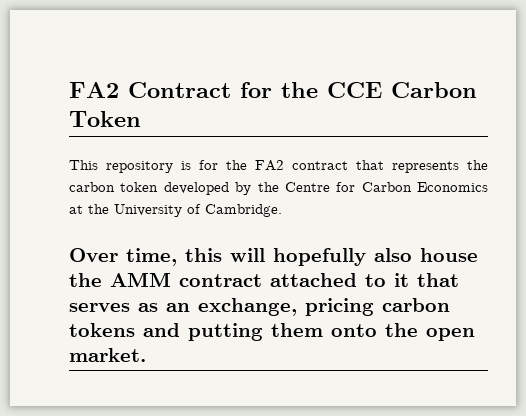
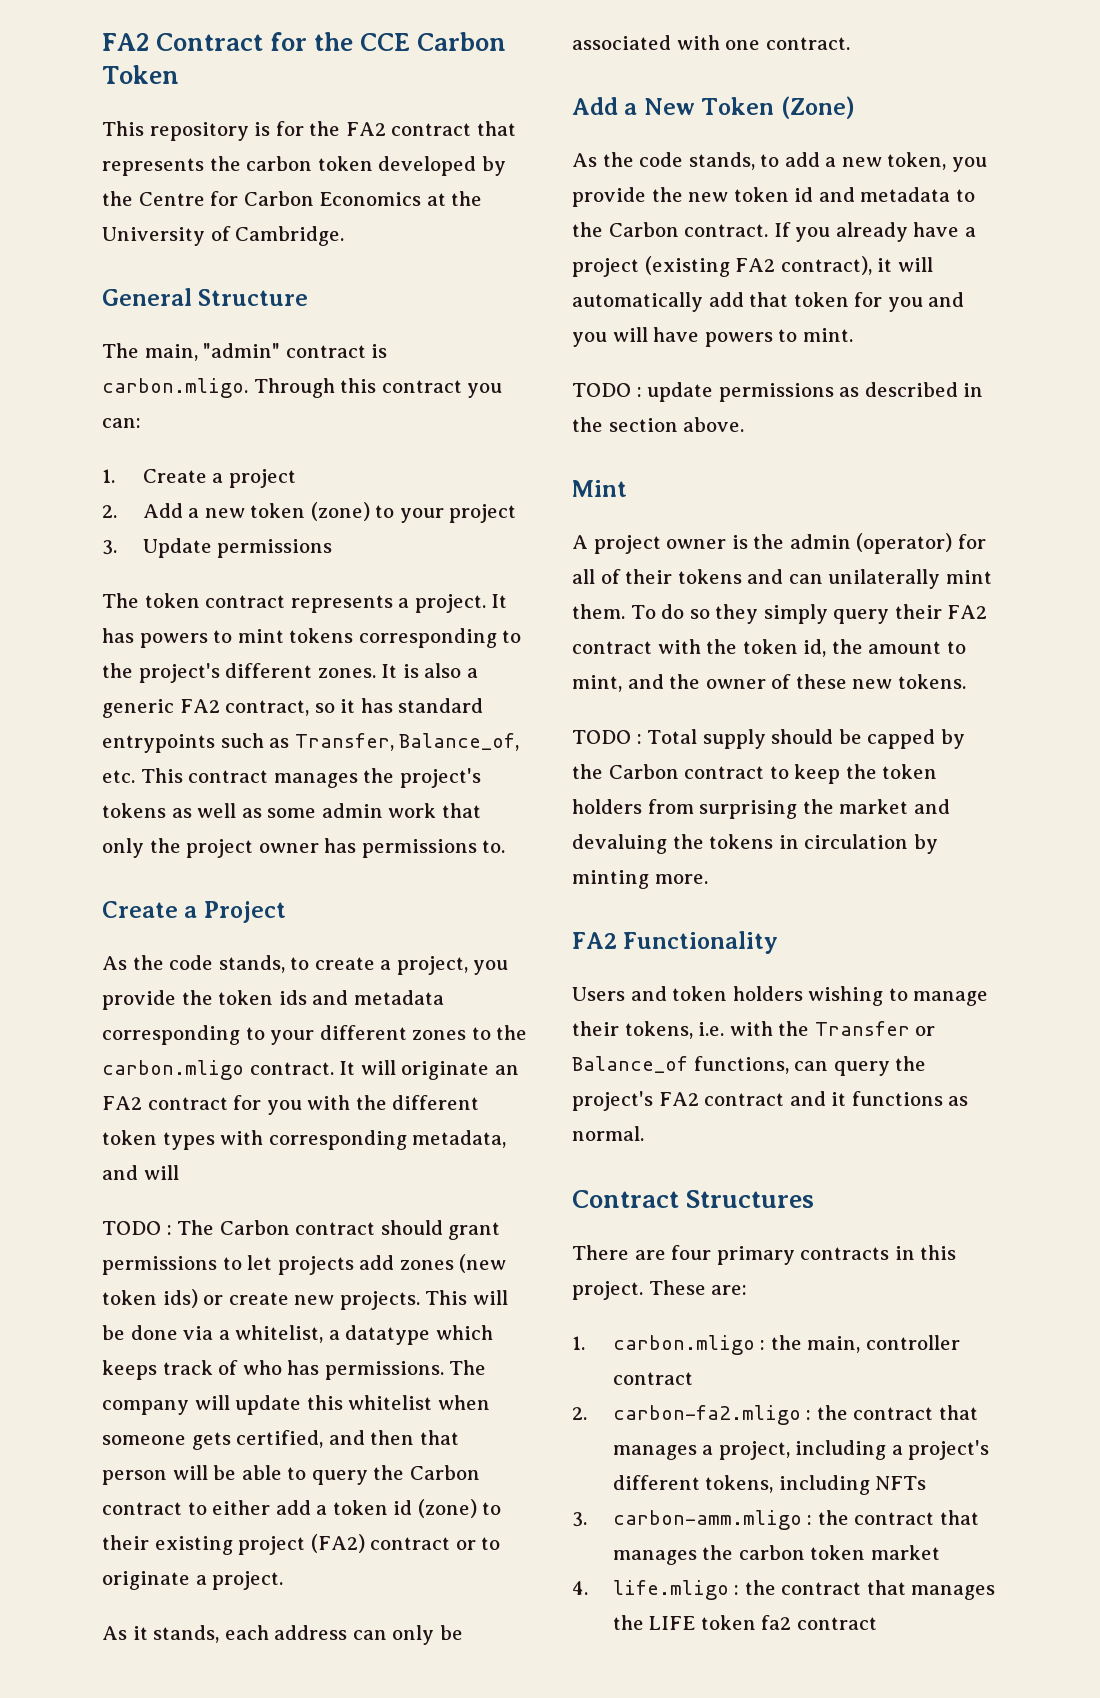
[69,248,478,266] [69,272,459,287] [69,298,450,316] [69,323,475,341] [69,348,146,362] Over time, this will hopefully also house the AMM contract attached to it that serves as an exchange, pricing carbon tokens and putting them onto the open market. -> [102,288,309,306] [102,343,388,361] [102,378,503,398] [102,418,141,428] [102,469,296,488] [102,502,517,523] [102,538,333,558] [102,593,508,613] [102,628,522,648] [102,663,478,683] [102,698,484,718] [102,733,520,753] [102,768,481,788] [102,803,481,818] [102,838,506,858] [102,901,286,923] [102,955,509,975] [102,990,444,1010] [102,1025,528,1045] [102,1060,519,1080] [102,1095,480,1115] [102,1130,507,1150] [102,1165,179,1180] [102,1220,501,1240] [102,1254,507,1275] [102,1289,508,1310] [102,1325,493,1345] [102,1360,487,1380] [102,1395,490,1415] [102,1430,459,1450] [102,1465,480,1485] [102,1499,502,1518] [102,1534,501,1555] [102,1571,284,1590] [102,1625,463,1645] [572,35,850,50] [572,96,855,119] [572,152,987,172] [572,187,975,207] [572,222,976,242] [572,256,933,277] [572,292,965,312] [572,327,853,347] [572,382,984,402] [572,417,745,432] [572,480,627,497] [572,533,986,554] [572,569,992,589] [572,604,988,624] [572,639,966,657] [572,674,966,692] [572,729,965,749] [572,764,938,784] [572,799,950,819] [572,834,938,854] [572,870,708,889] [572,931,779,954] [572,986,989,1006] [572,1021,936,1039] [572,1056,927,1076] [572,1091,969,1111] [572,1126,644,1141] [572,1190,815,1208] [572,1245,957,1265] [572,1280,748,1300] [572,1335,960,1355] [612,1372,693,1385] [572,1405,978,1425] [612,1440,990,1460] [612,1475,927,1495] [572,1510,979,1530] [612,1545,940,1565] [572,1580,996,1600] [612,1615,877,1630] General Structure // The main, "admin" contract is carbon.mligo. Through this contract you can: // 1. Create a project // 2. Add a new token (zone) to your project // 3. Update permissions // The token contract represents a project. It has powers to mint tokens corresponding to the project's different zones. It is also a generic FA2 contract, so it has standard entrypoints such as Transfer, Balance_of, etc. This contract manages the project's tokens as well as some admin work that only the project owner has permissions to. // Create a Project // As the code stands, to create a project, you provide the token ids and metadata corresponding to your different zones to the carbon.mligo contract. It will originate an FA2 contract for you with the different token types with corresponding metadata, and will // TODO : The Carbon contract should grant permissions to let projects add zones (new token ids) or create new projects. This will be done via a whitelist, a datatype which keeps track of who has permissions. The company will update this whitelist when someone gets certified, and then that person will be able to query the Carbon contract to either add a token id (zone) to their existing project (FA2) contract or to originate a project. // As it stands, each address can only be associated with one contract. // Add a New Token (Zone) // As the code stands, to add a new token, you provide the new token id and metadata to the Carbon contract. If you already have a project (existing FA2 contract), it will automatically add that token for you and you will have powers to mint. // TODO : update permissions as described in the section above. // Mint // A project owner is the admin (operator) for all of their tokens and can unilaterally mint them. To do so they simply query their FA2 contract with the token id, the amount to mint, and the owner of these new tokens. // TODO : Total supply should be capped by the Carbon contract to keep the token holders from surprising the market and devaluing the tokens in circulation by minting more. // FA2 Functionality // Users and token holders wishing to manage their tokens, i.e. with the Transfer or Balance_of functions, can query the project's FA2 contract and it functions as normal. // Contract Structures // There are four primary contracts in this project. These are: // 1. carbon.mligo : the main, controller contract // 2. carbon-fa2.mligo : the contract that manages a project, including a project's different tokens, including NFTs // 3. carbon-amm.mligo : the contract that manages the carbon token market // 4. life.mligo : the contract that manages the LIFE token fa2 contract

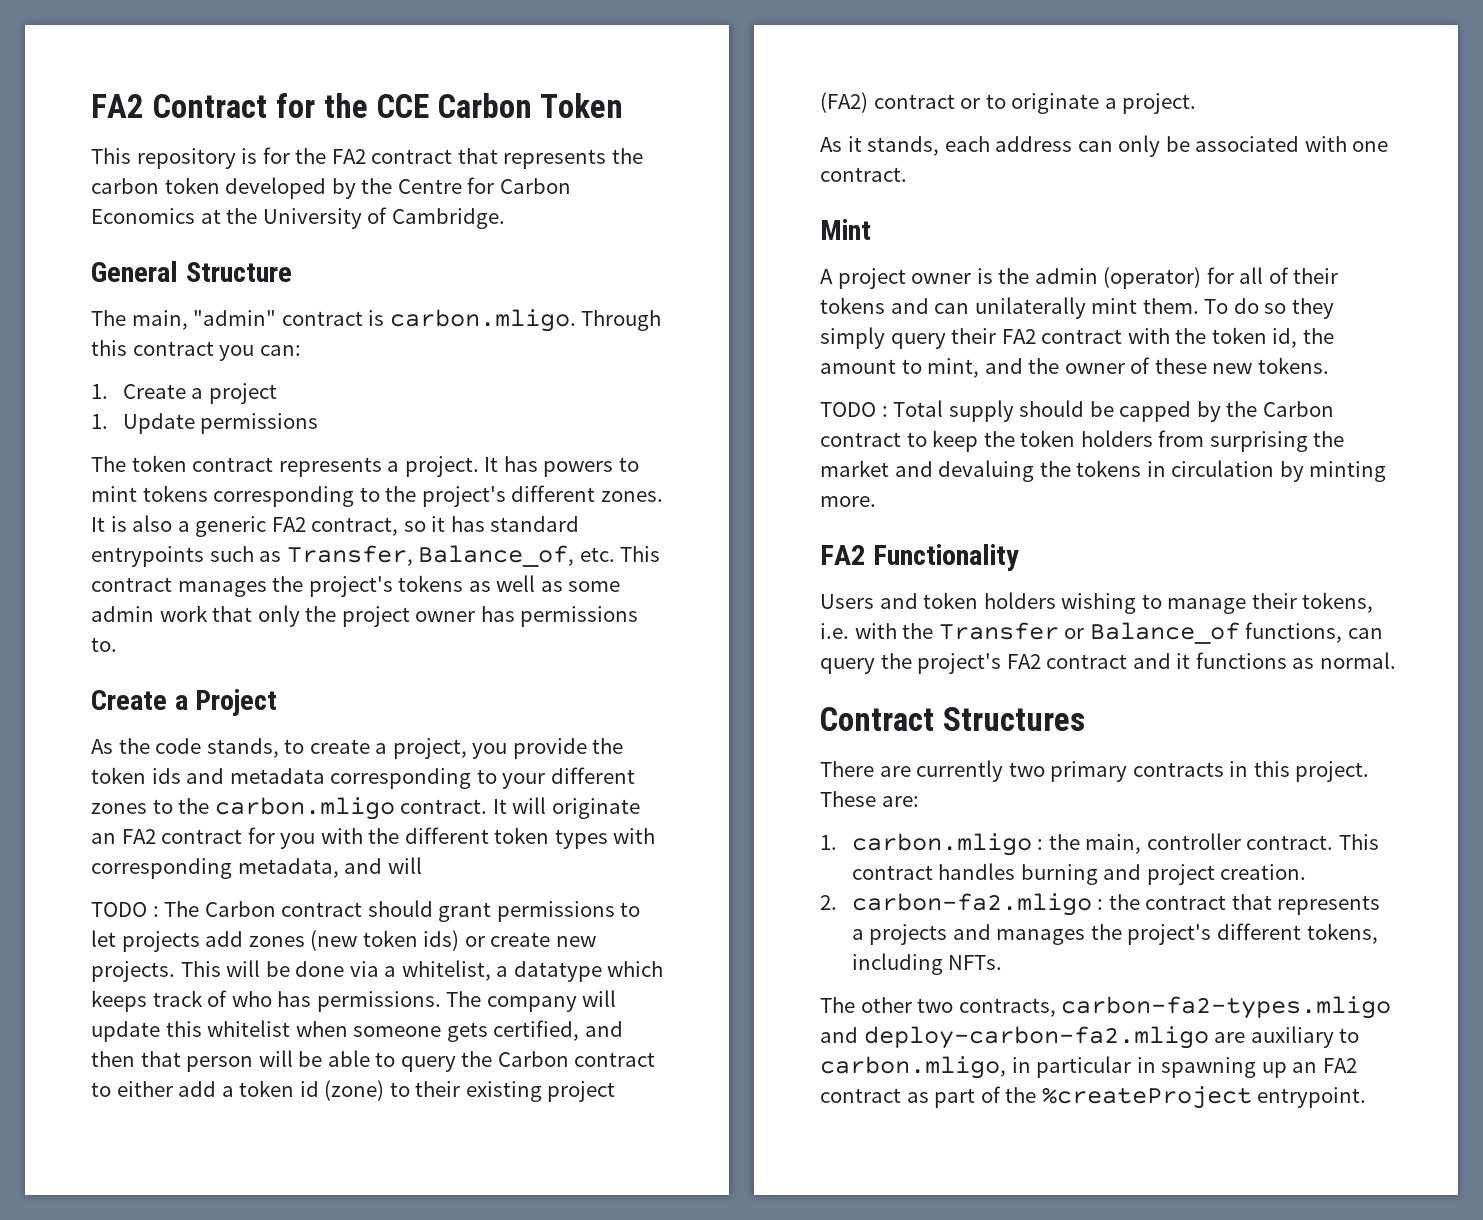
[102,502,517,523] [102,540,117,555] 2. Add a new token (zone) to your project // 3. -> [91,414,108,429] 1.
[572,96,855,119] [572,152,987,172] [572,187,975,207] [572,222,976,242] [572,256,933,277] [572,292,965,312] [572,327,853,347] [572,382,984,402] [572,417,745,432] // Add a New Token (Zone) // As the code stands, to add a new token, you provide the new token id and metadata to the Carbon contract. If you already have a project (existing FA2 contract), it will automatically add that token for you and you will have powers to mint. // TODO : update permissions as described in the section above. -> (907, 174) none
[671,1245,712,1260] four -> [916,760,1045,782] currently two
[612,1372,693,1385] contract -> [1246,834,1380,850] [851,863,1307,885] contract. This contract handles burning and project creation.
[612,1440,990,1460] [612,1475,927,1495] [572,1510,979,1530] [612,1545,940,1565] [572,1580,996,1600] [612,1615,877,1630] manages a project, including a project's different tokens, including NFTs // 3. carbon-amm.mligo : the contract that manages the carbon token market // 4. life.mligo : the contract that manages the LIFE token fa2 contract -> [1277,895,1381,915] [851,923,1378,945] [851,953,1003,975] [820,996,1392,1019] [820,1026,1360,1049] [820,1056,1357,1079] [820,1086,1367,1109] represents a projects and manages the project's different tokens, including NFTs. // The other two contracts, carbon-fa2-types.mligo and deploy-carbon-fa2.mligo are auxiliary to carbon.mligo, in particular in spawning up an FA2 contract as part of the %createProject entrypoint.

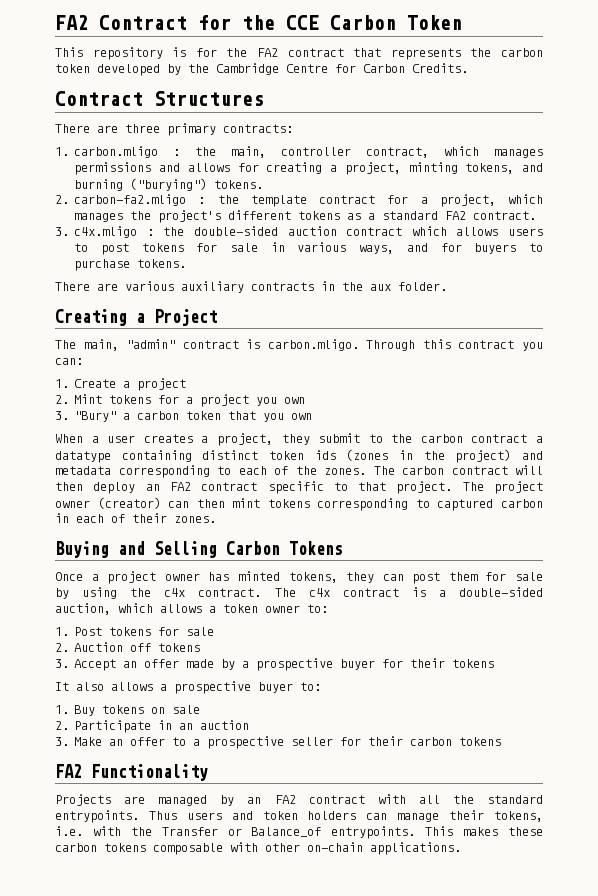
(393, 186) none -> [216,63,279,75] Cambridge
[91,207,505,229] [91,261,292,282] Economics at the University of Cambridge. // General Structure -> [412,63,468,73] [55,91,264,106] [55,123,293,136] [55,146,543,158] [74,162,543,175] [74,178,264,191] [55,194,543,207] [74,210,537,223] [55,226,543,238] [74,242,543,255] [74,259,187,271] [55,281,447,293] [55,309,217,326] Credits. // Contract Structures // There are three primary contracts: // 1. carbon.mligo : the main, controller contract, which manages permissions and allows for creating a project, minting tokens, and burning ("burying") tokens. // 2. carbon-fa2.mligo : the template contract for a project, which manages the project's different tokens as a standard FA2 contract. // 3. c4x.mligo : the double-sided auction contract which allows users to post tokens for sale in various ways, and for buyers to purchase tokens. // There are various auxiliary contracts in the aux folder. // Creating a Project
[91,413,319,434] [91,455,639,477] [91,485,663,507] [91,515,580,537] [91,545,661,567] [91,575,621,597] [91,605,639,627] [91,637,117,652] [91,689,278,716] [91,738,624,759] [91,767,635,789] [91,797,640,820] [91,827,656,849] [91,857,422,879] [91,900,641,922] [91,930,596,952] [91,960,664,982] [91,990,617,1012] [91,1020,623,1042] [91,1050,656,1072] [91,1080,616,1102] [820,92,1197,114] [820,135,1389,157] [820,167,907,182] [820,219,871,240] [820,267,1339,289] [820,297,1334,319] [820,327,1334,349] [820,357,1329,378] [820,400,1334,422] [820,430,1345,452] [820,460,1387,482] [820,496,876,507] [820,544,1019,571] [820,594,874,609] 1. Update permissions // The token contract represents a project. It has powers to mint tokens corresponding to the project's different zones. It is also a generic FA2 contract, so it has standard entrypoints such as Transfer, Balance_of, etc. This contract manages the project's tokens as well as some admin work that only the project owner has permissions to. // Create a Project // As the code stands, to create a project, you provide the token ids and metadata corresponding to your different zones to the carbon.mligo contract. It will originate an FA2 contract for you with the different token types with corresponding metadata, and will // TODO : The Carbon contract should grant permissions to let projects add zones (new token ids) or create new projects. This will be done via a whitelist, a datatype which keeps track of who has permissions. The company will update this whitelist when someone gets certified, and then that person will be able to query the Carbon contract to either add a token id (zone) to their existing project (FA2) contract or to originate a project. // As it stands, each address can only be associated with one contract. // Mint // A project owner is the admin (operator) for all of their tokens and can unilaterally mint them. To do so they simply query their FA2 contract with the token id, the amount to mint, and the owner of these new tokens. // TODO : Total supply should be capped by the Carbon contract to keep the token holders from surprising the market and devaluing the tokens in circulation by minting more. // FA2 Functionality // Users -> [55,394,306,407] [55,411,313,422] [55,433,543,446] [55,449,544,463] [55,465,543,478] [55,481,543,494] [55,497,543,511] [55,513,216,523] [55,541,343,558] [55,571,543,584] [55,587,544,599] [55,603,328,615] [55,627,215,636] [55,642,201,652] [55,658,495,671] [55,681,321,694] [55,705,201,716] [55,720,250,733] [55,736,502,749] [55,764,208,781] [55,794,543,806] [55,810,222,823] 2. Mint tokens for a project you own // 3. "Bury" a carbon token that you own // When a user creates a project, they submit to the carbon contract a datatype containing distinct token ids (zones in the project) and metadata corresponding to each of the zones. The carbon contract will then deploy an FA2 contract specific to that project. The project owner (creator) can then mint tokens corresponding to captured carbon in each of their zones. // Buying and Selling Carbon Tokens // Once a project owner has minted tokens, they can post them for sale by using the c4x contract. The c4x contract is a double-sided auction, which allows a token owner to: // 1. Post tokens for sale // 2. Auction off tokens // 3. Accept an offer made by a prospective buyer for their tokens // It also allows a prospective buyer to: // 1. Buy tokens on sale // 2. Participate in an auction // 3. Make an offer to a prospective seller for their carbon tokens // FA2 Functionality // Projects are managed by an FA2 contract with all the standard entrypoints. Thus users
[1061,593,1162,614] wishing to -> [366,813,388,820] can
[1245,622,1383,643] [820,652,1396,674] [820,707,1085,731] [820,760,1370,782] [820,791,919,807] [820,833,1380,856] [851,863,1307,885] [820,893,1381,916] [851,923,1378,945] [851,953,1003,975] [820,996,1392,1019] [820,1026,1360,1049] [820,1056,1357,1079] [820,1086,1367,1109] functions, can query the project's FA2 contract and it functions as normal. // Contract Structures // There are currently two primary contracts in this project. These are: // 1. carbon.mligo : the main, controller contract. This contract handles burning and project creation. // 2. carbon-fa2.mligo : the contract that represents a projects and manages the project's different tokens, including NFTs. // The other two contracts, carbon-fa2-types.mligo and deploy-carbon-fa2.mligo are auxiliary to carbon.mligo, in particular in spawning up an FA2 contract as part of the %createProject entrypoint. -> [331,826,544,839] [55,842,461,855] entrypoints. This makes these carbon tokens composable with other on-chain applications.

